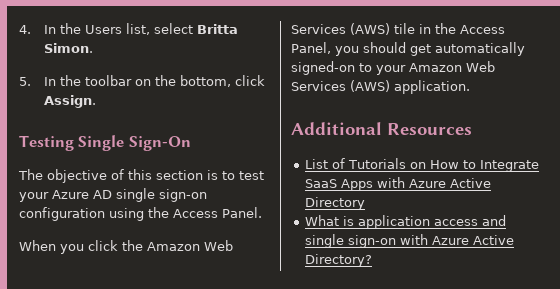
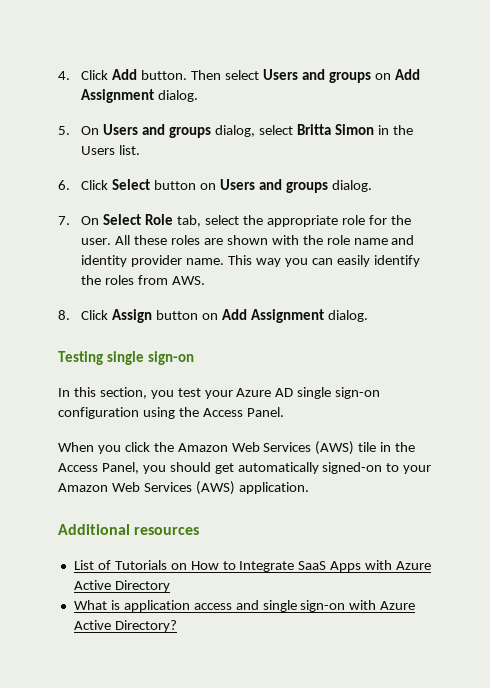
[43,23,238,35] [43,43,93,53] [19,75,265,87] [43,95,96,108] [19,135,191,151] [18,169,235,183] In the Users list, select Britta Simon. // 5. In the toolbar on the bottom, click Assign. // Testing Single Sign-On // The objective of this section is to -> [81,69,420,83] [81,89,199,103] [58,124,413,138] [81,145,141,155] [58,179,372,193] [58,214,411,227] [81,235,415,245] [81,255,420,267] [81,275,206,285] [58,309,368,323] [58,351,195,365] [58,387,174,399] Click Add button. Then select Users and groups on Add Assignment dialog. // 5. On Users and groups dialog, select Britta Simon in the Users list. // 6. Click Select button on Users and groups dialog. // 7. On Select Role tab, select the appropriate role for the user. All these roles are shown with the role name and identity provider name. This way you can easily identify the roles from AWS. // 8. Click Assign button on Add Assignment dialog. // Testing single sign-on // In this section, you
[387,123,472,135] Resources -> [134,527,200,535] resources

